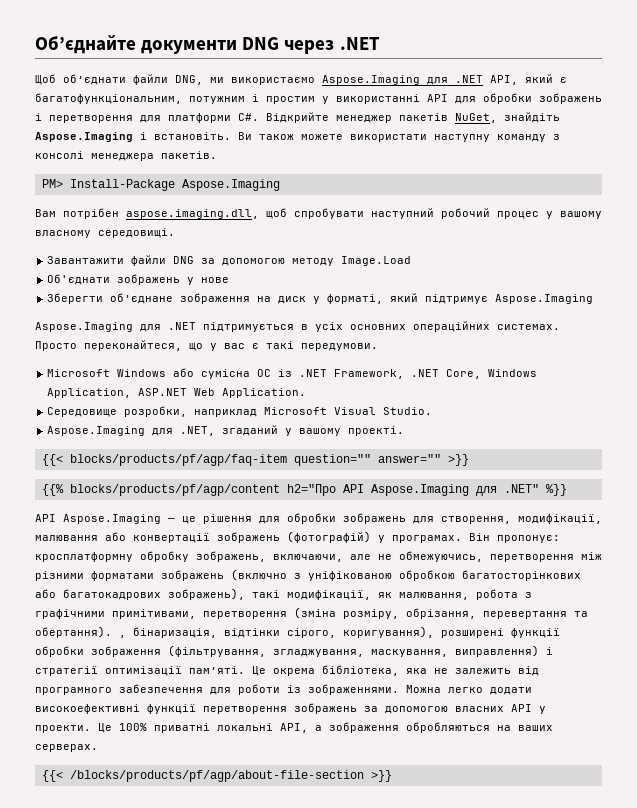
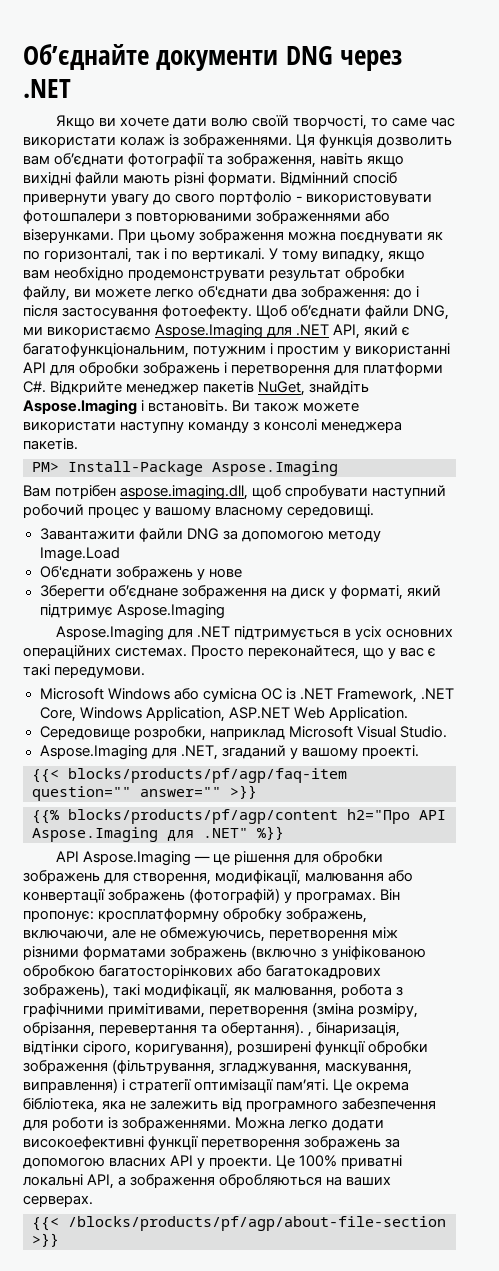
(380, 43) none -> [55,115,456,130] [23,134,453,148] [23,153,405,168] [23,172,398,186] [23,191,433,205] [23,210,391,224] [23,229,444,243] [23,248,426,263] [23,267,406,281] [23,286,420,301] [23,305,253,319] Якщо ви хочете дати волю своїй творчості, то саме час використати колаж із зображеннями. Ця функція дозволить вам об’єднати фотографії та зображення, навіть якщо вихідні файли мають різні формати. Відмінний спосіб привернути увагу до свого портфоліо - використовувати фотошпалери з повторюваними зображеннями або візерунками. При цьому зображення можна поєднувати як по горизонталі, так і по вертикалі. У тому випадку, якщо вам необхідно продемонструвати результат обробки файлу, ви можете легко об'єднати два зображення: до і після застосування фотоефекту.

